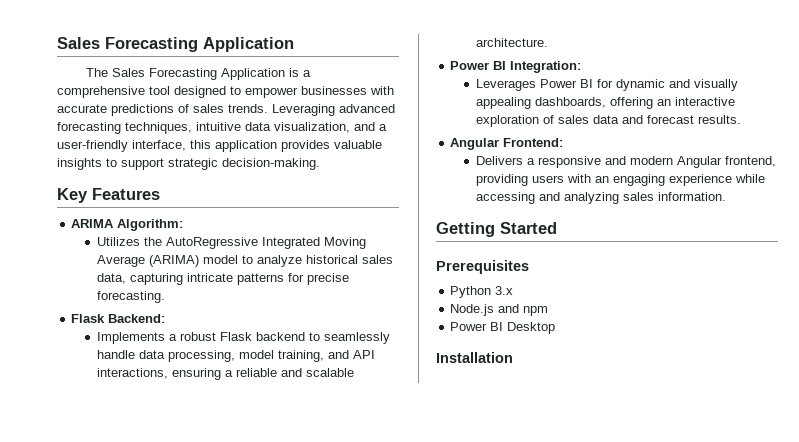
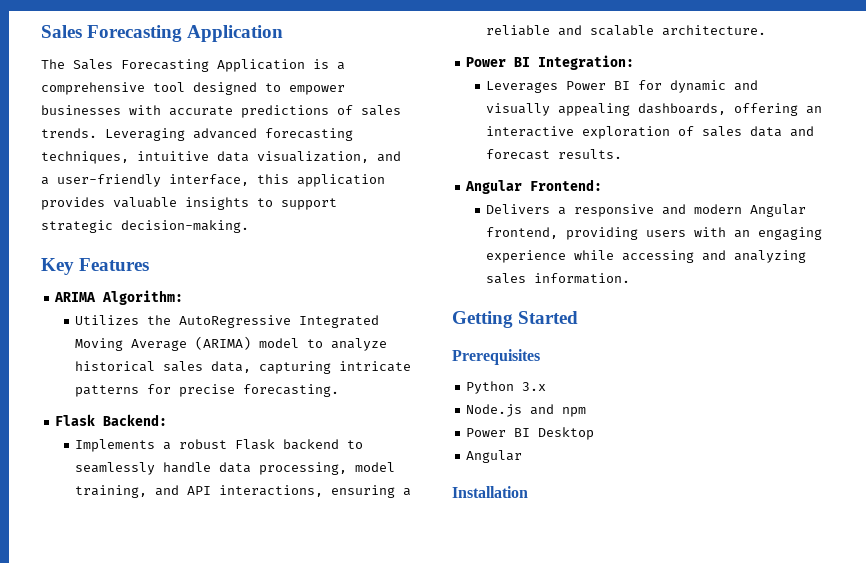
(556, 328) none -> [466,450,523,463] // Angular

